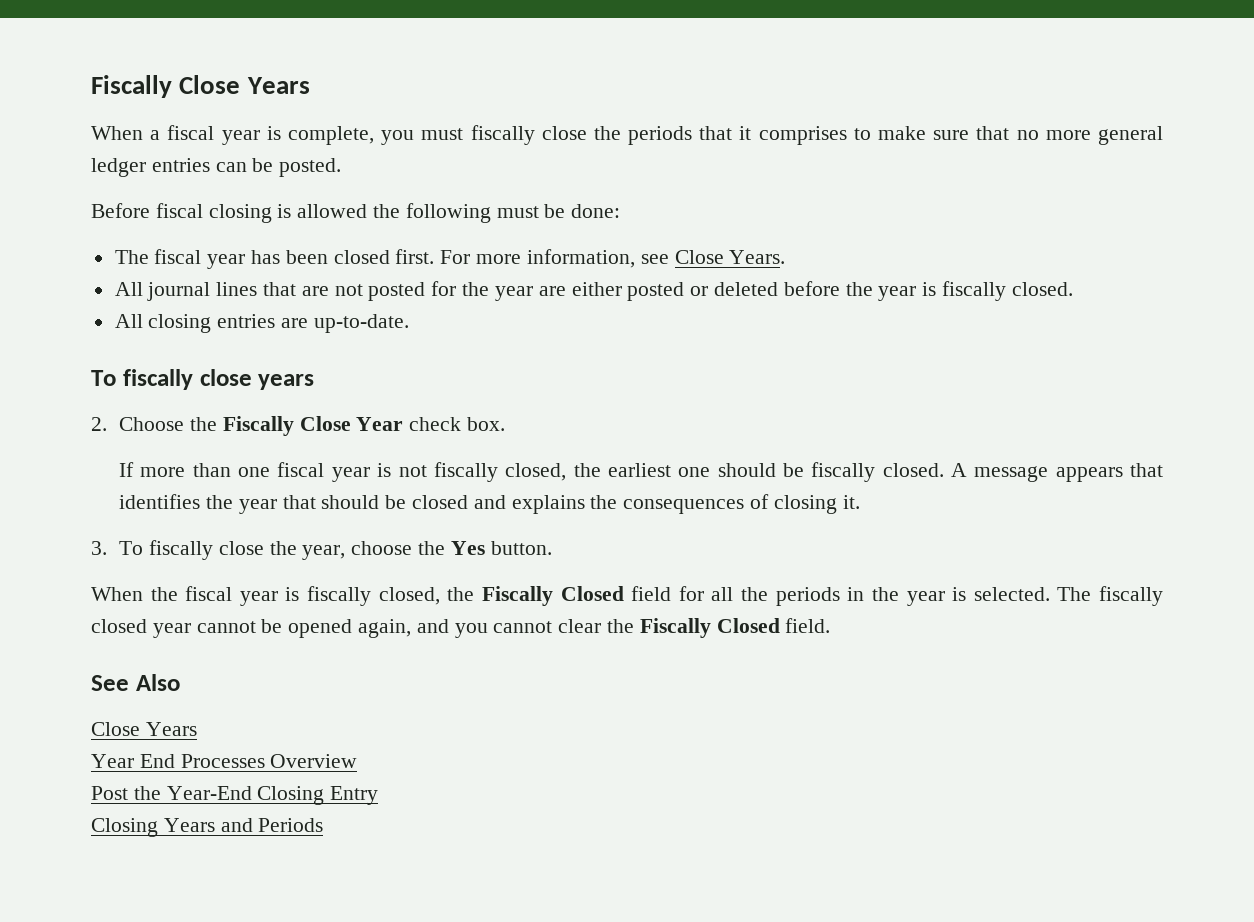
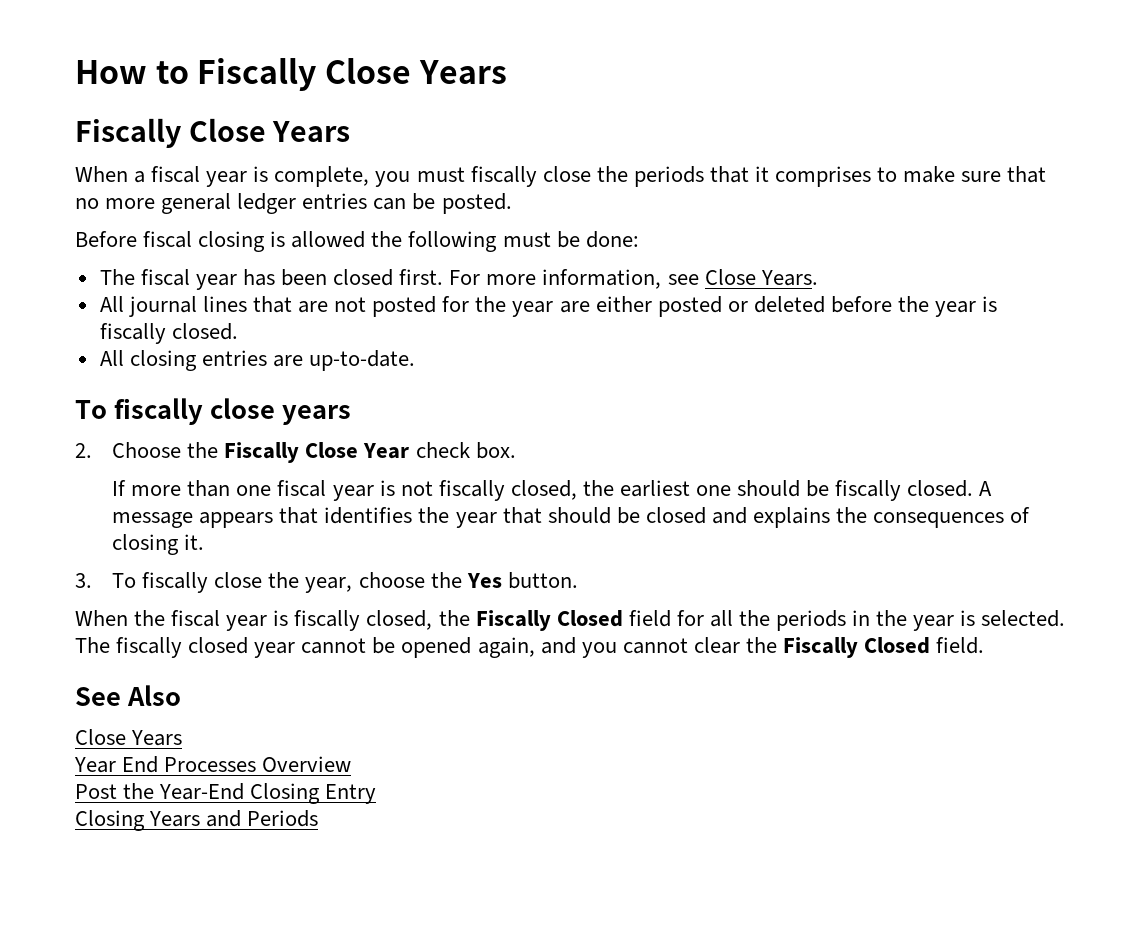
(91, 86) none -> [75,58,507,91] How to Fiscally Close Years //

